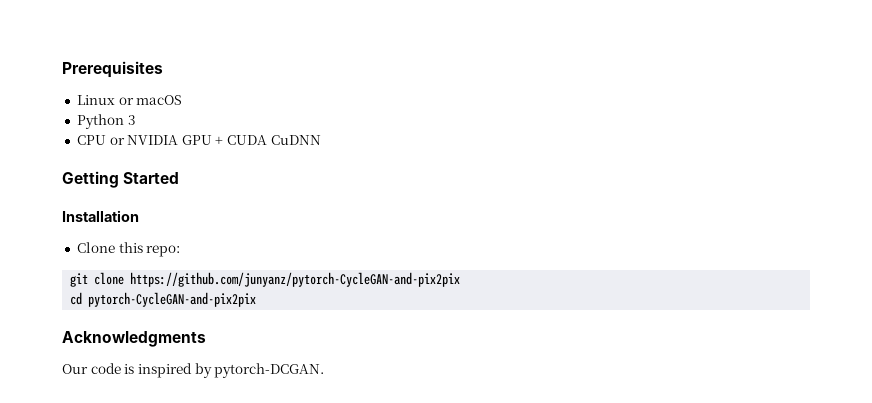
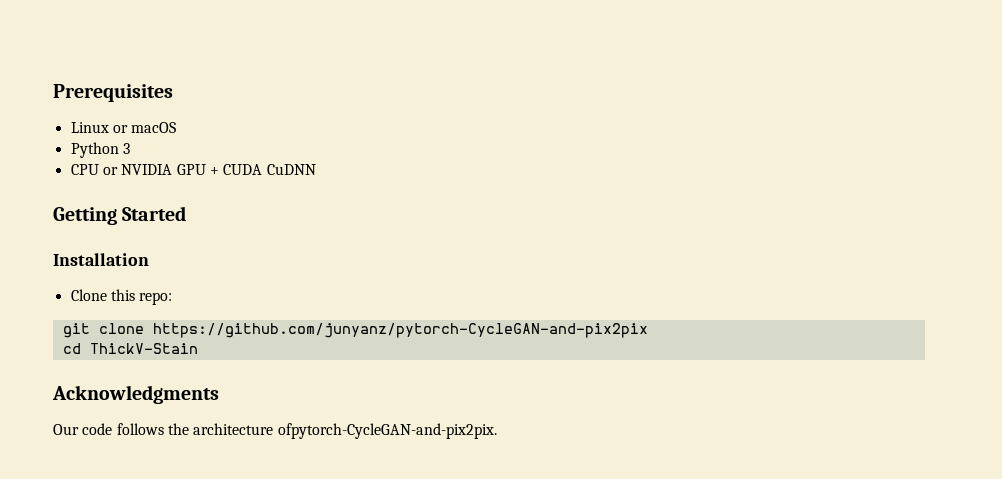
[88,292,257,307] pytorch-CycleGAN-and-pix2pix -> [89,343,198,354] ThickV-Stain
[124,363,325,378] is inspired by pytorch-DCGAN. -> [116,423,497,439] follows the architecture ofpytorch-CycleGAN-and-pix2pix.

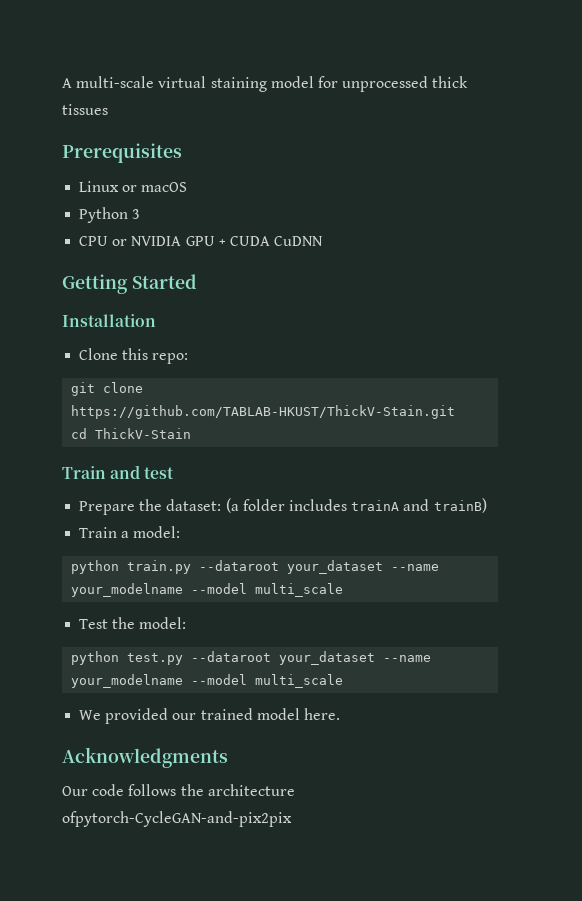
(53, 93) none -> [62,76,469,92] [62,104,108,115] A multi-scale virtual staining model for unprocessed thick tissues //
[152,323,648,338] https://github.com/junyanz/pytorch-CycleGAN-and-pix2pix -> [71,405,456,419] https://github.com/TABLAB-HKUST/ThickV-Stain.git
(198, 348) none -> [62,465,175,479] [79,498,487,515] [79,526,181,538] [71,560,440,574] [71,583,344,597] [79,617,187,629] [71,651,432,665] [71,674,344,688] [79,708,340,724] // Train and test // Prepare the dataset: (a folder includes trainA and trainB) // Train a model: // python train.py --dataroot your_dataset --name your_modelname --model multi_scale // Test the model: // python test.py --dataroot your_dataset --name your_modelname --model multi_scale // We provided our trained model here.
[277,423,497,439] ofpytorch-CycleGAN-and-pix2pix. -> [62,811,292,827] ofpytorch-CycleGAN-and-pix2pix

